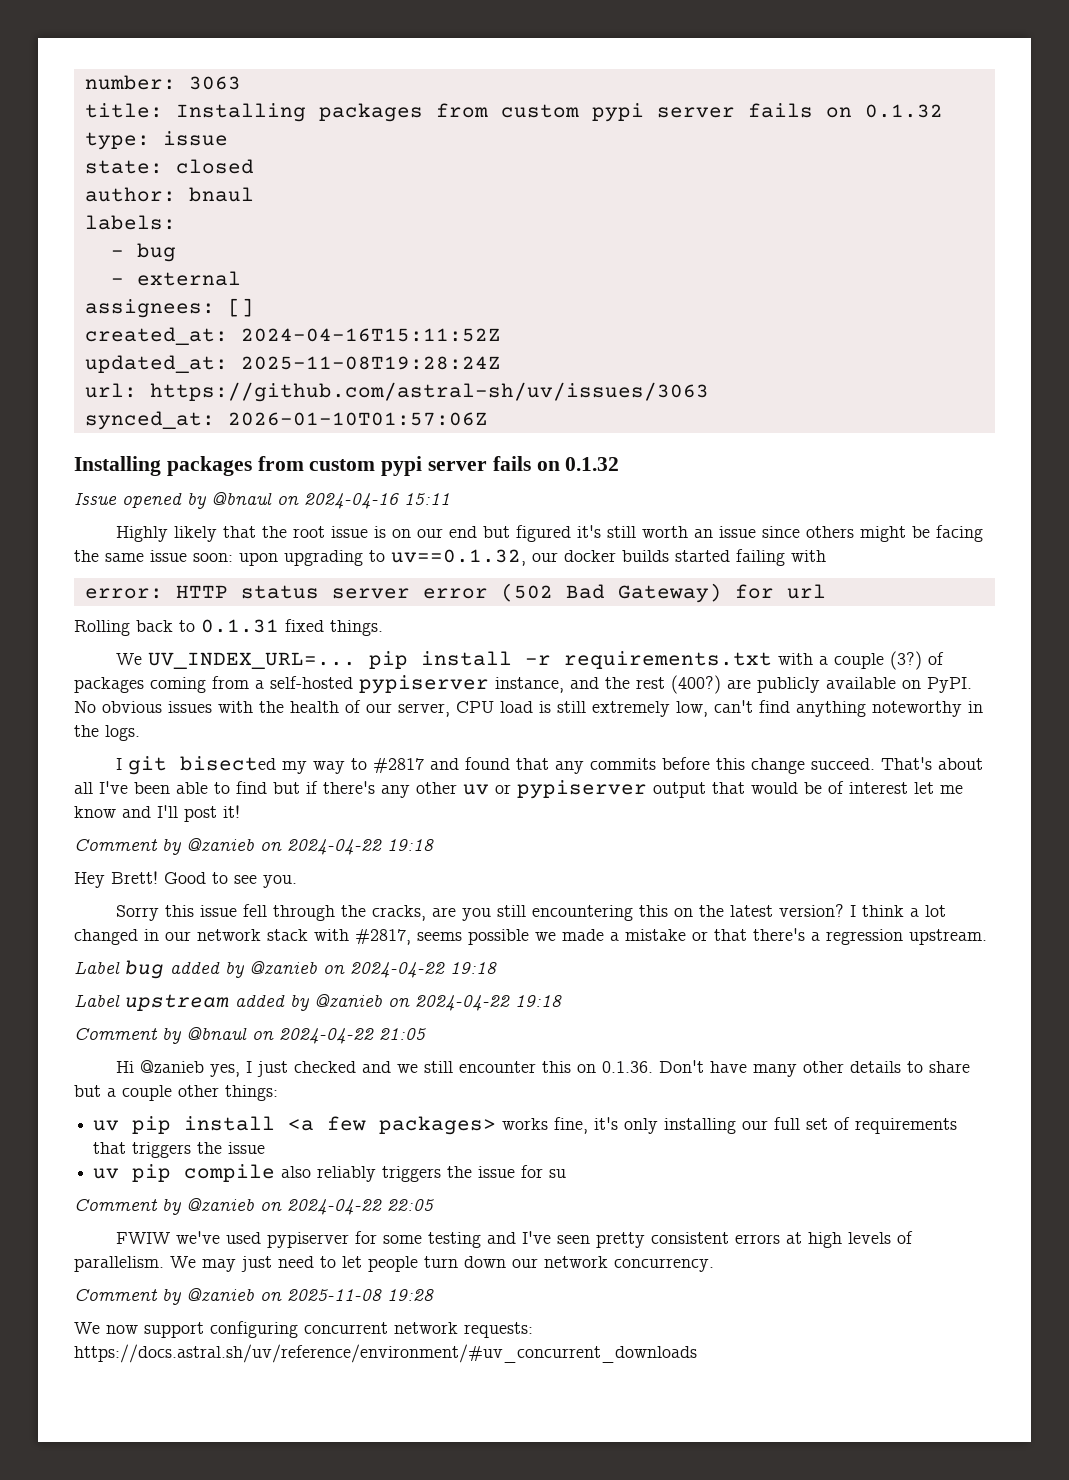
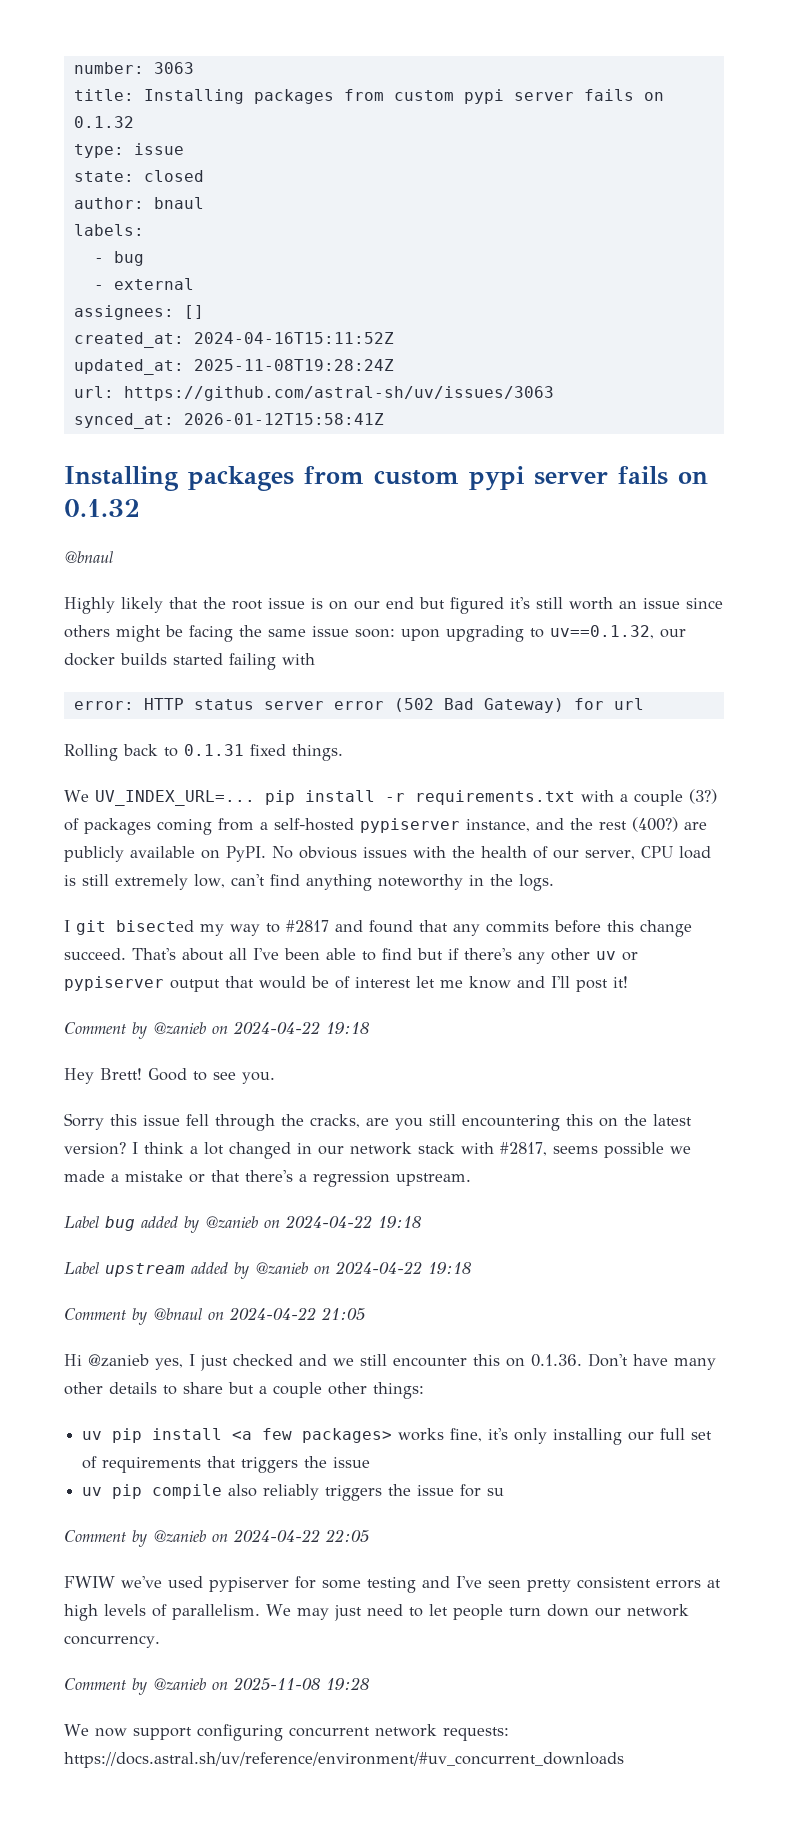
[227,412,488,426] [74,456,620,476] [74,492,450,509] 2026-01-10T01:57:06Z // Installing packages from custom pypi server fails on 0.1.32 // Issue opened by @bnaul on 2024-04-16 15:11 -> [183,413,384,425] [64,466,708,491] [64,499,140,517] [64,551,113,563] 2026-01-12T15:58:41Z // Installing packages from custom pypi server fails on 0.1.32 // @bnaul

